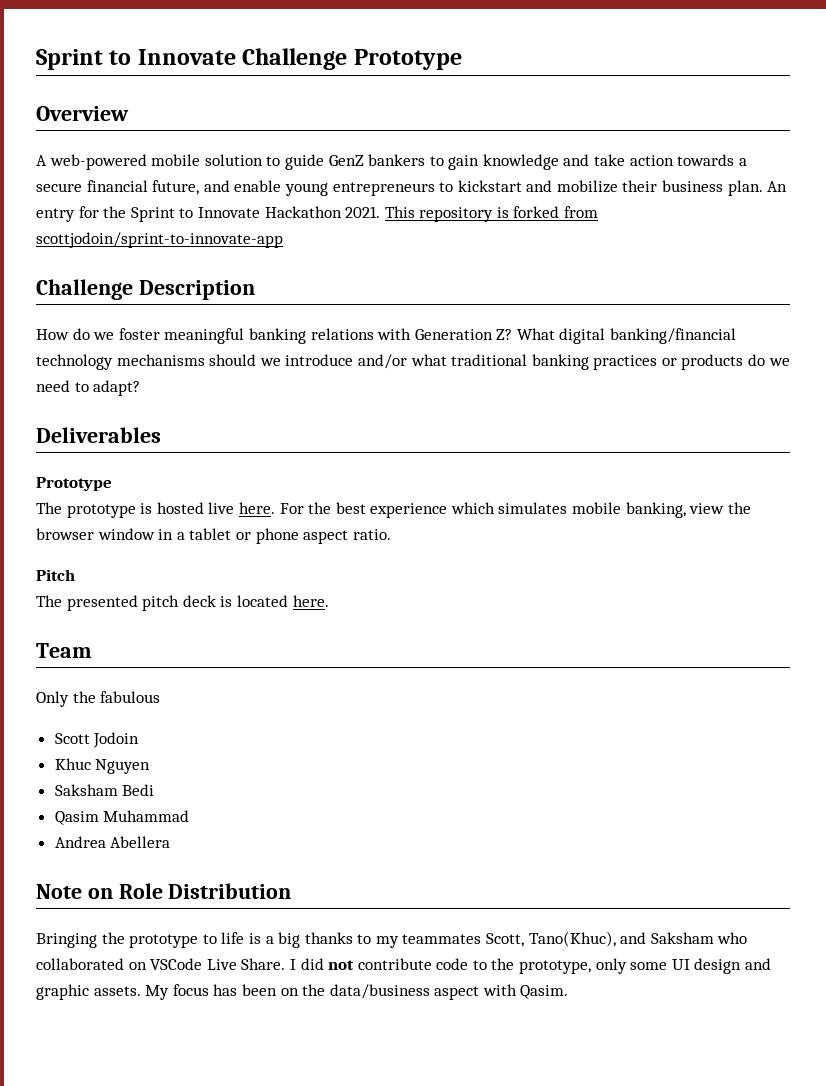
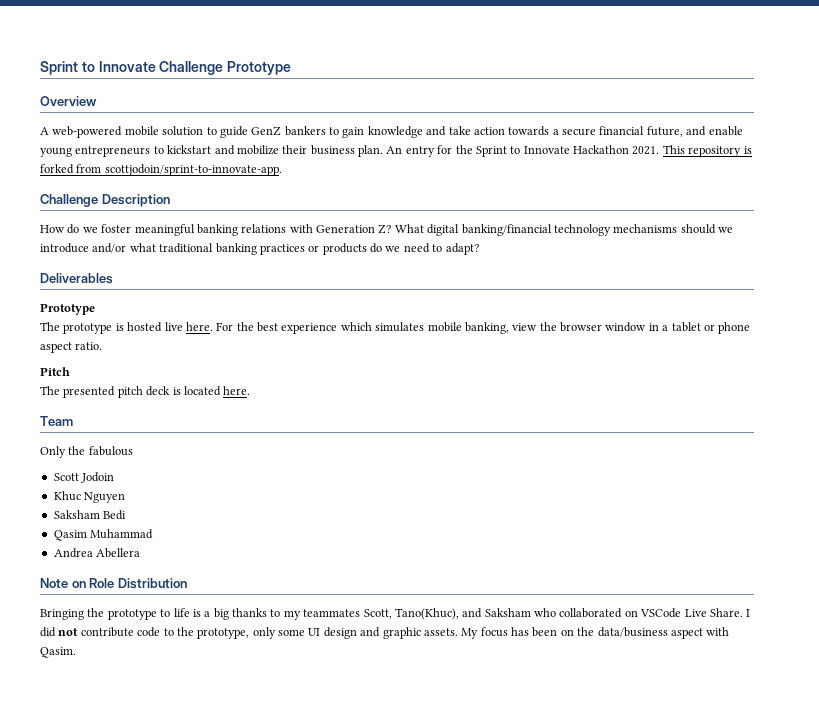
[36,232,283,248] scottjodoin/sprint-to-innovate-app -> [104,164,282,176] scottjodoin/sprint-to-innovate-app.

